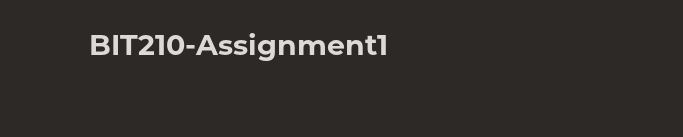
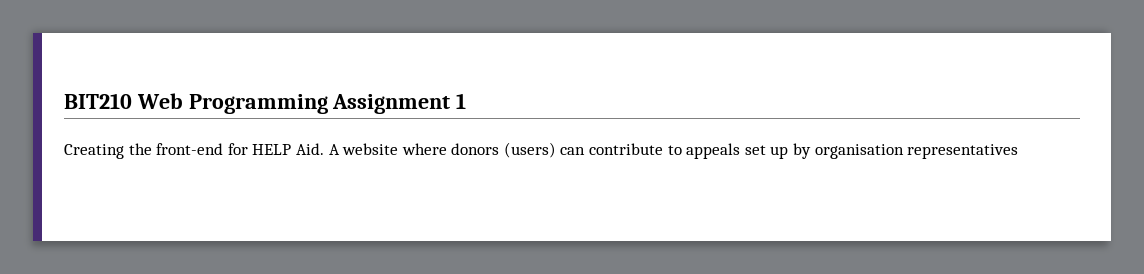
[89,33,388,61] BIT210-Assignment1 -> [64,93,467,114] [64,142,1019,159] BIT210 Web Programming Assignment 1 // Creating the front-end for HELP Aid. A website where donors (users) can contribute to appeals set up by organisation representatives

